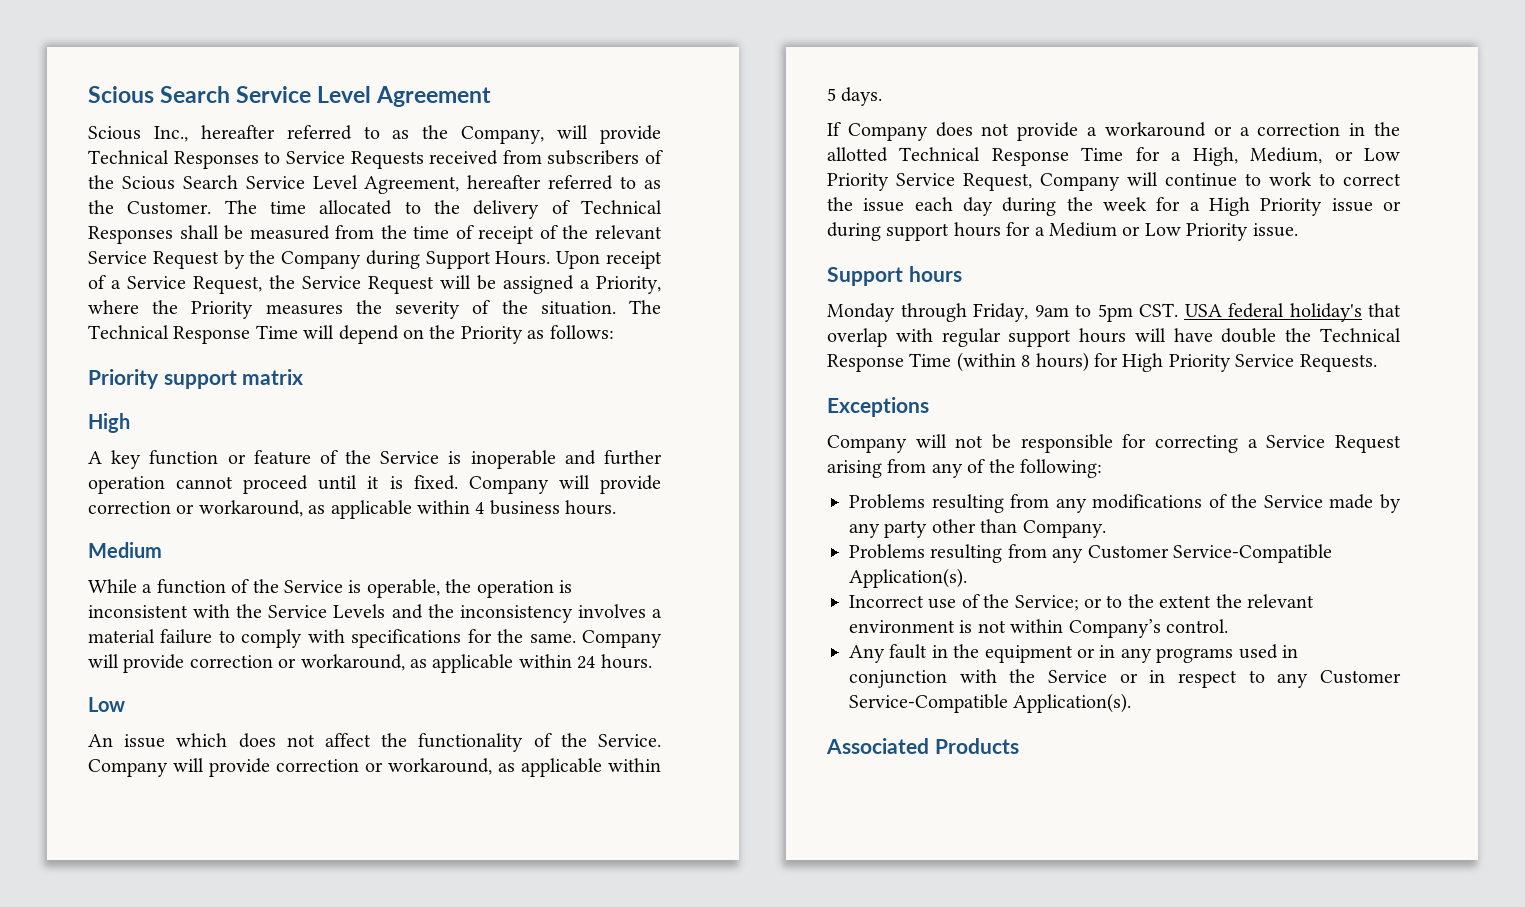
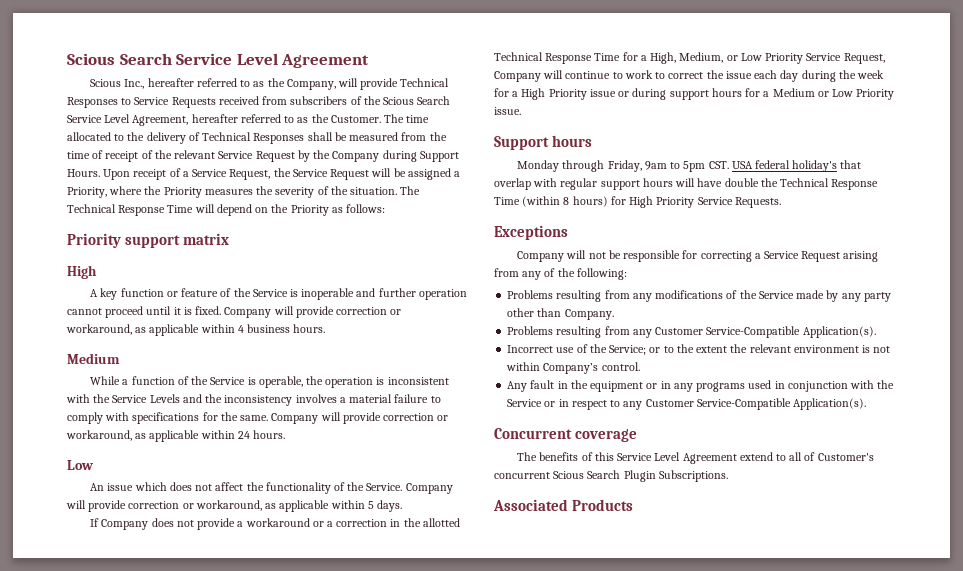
(1132, 703) none -> [494,428,638,442] [517,452,874,464] [494,470,728,482] // Concurrent coverage // The benefits of this Service Level Agreement extend to all of Customer's concurrent Scious Search Plugin Subscriptions.

